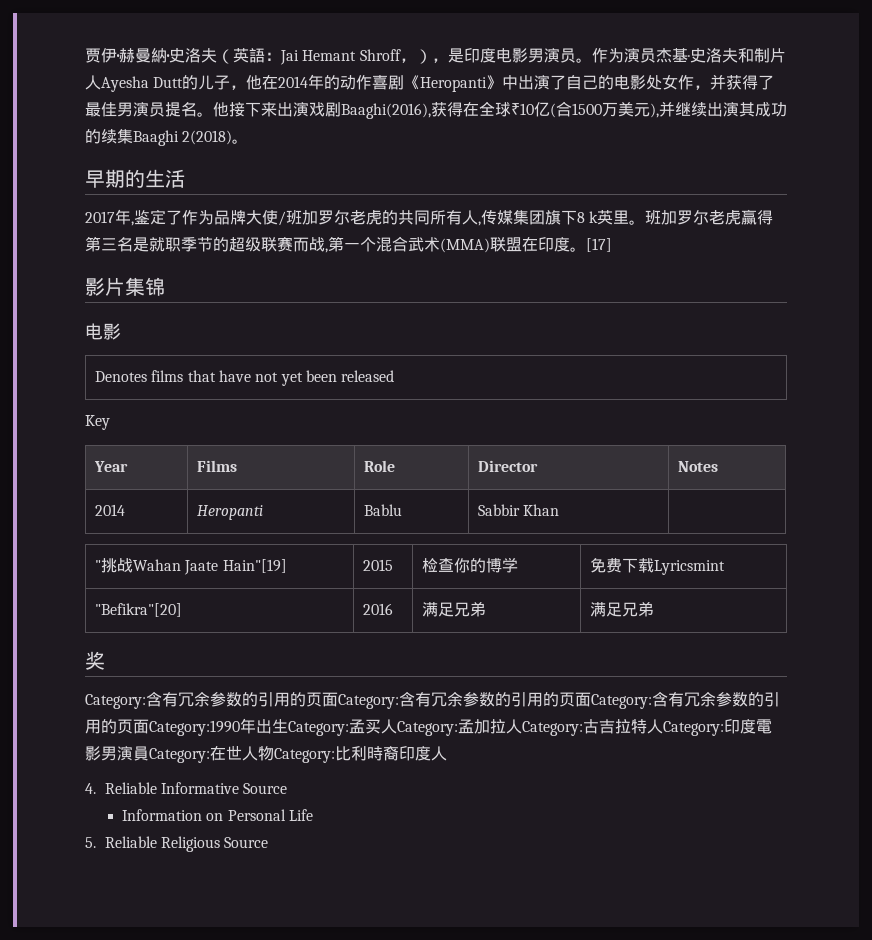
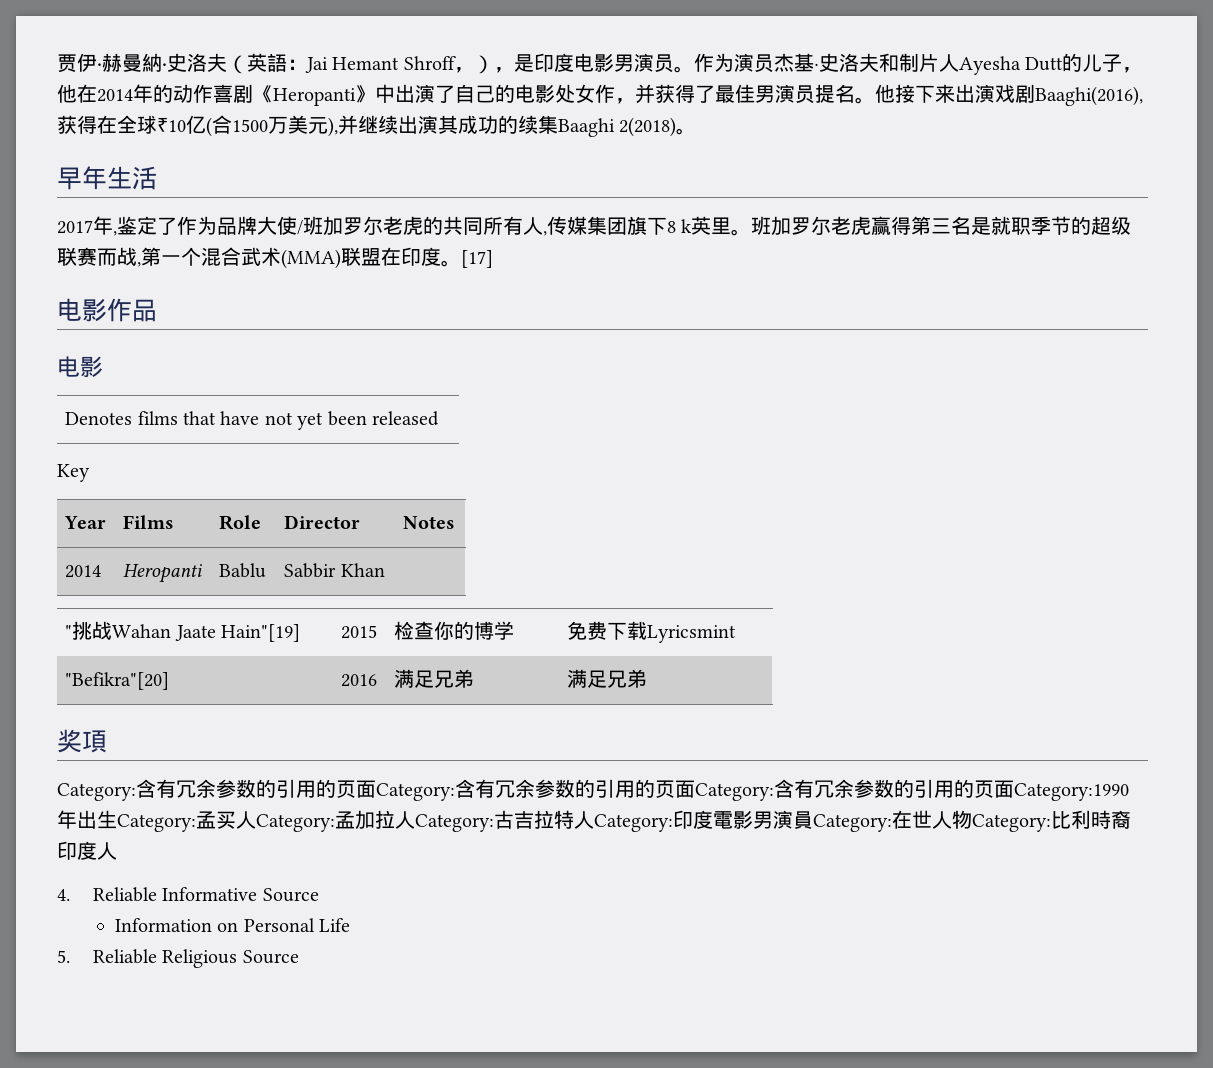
[105,169,145,188] 期的 -> [82,166,107,190] 年
[85,277,165,296] 影片集锦 -> [57,298,157,322] 电影作品
(105, 660) none -> [82,730,107,753] 項

